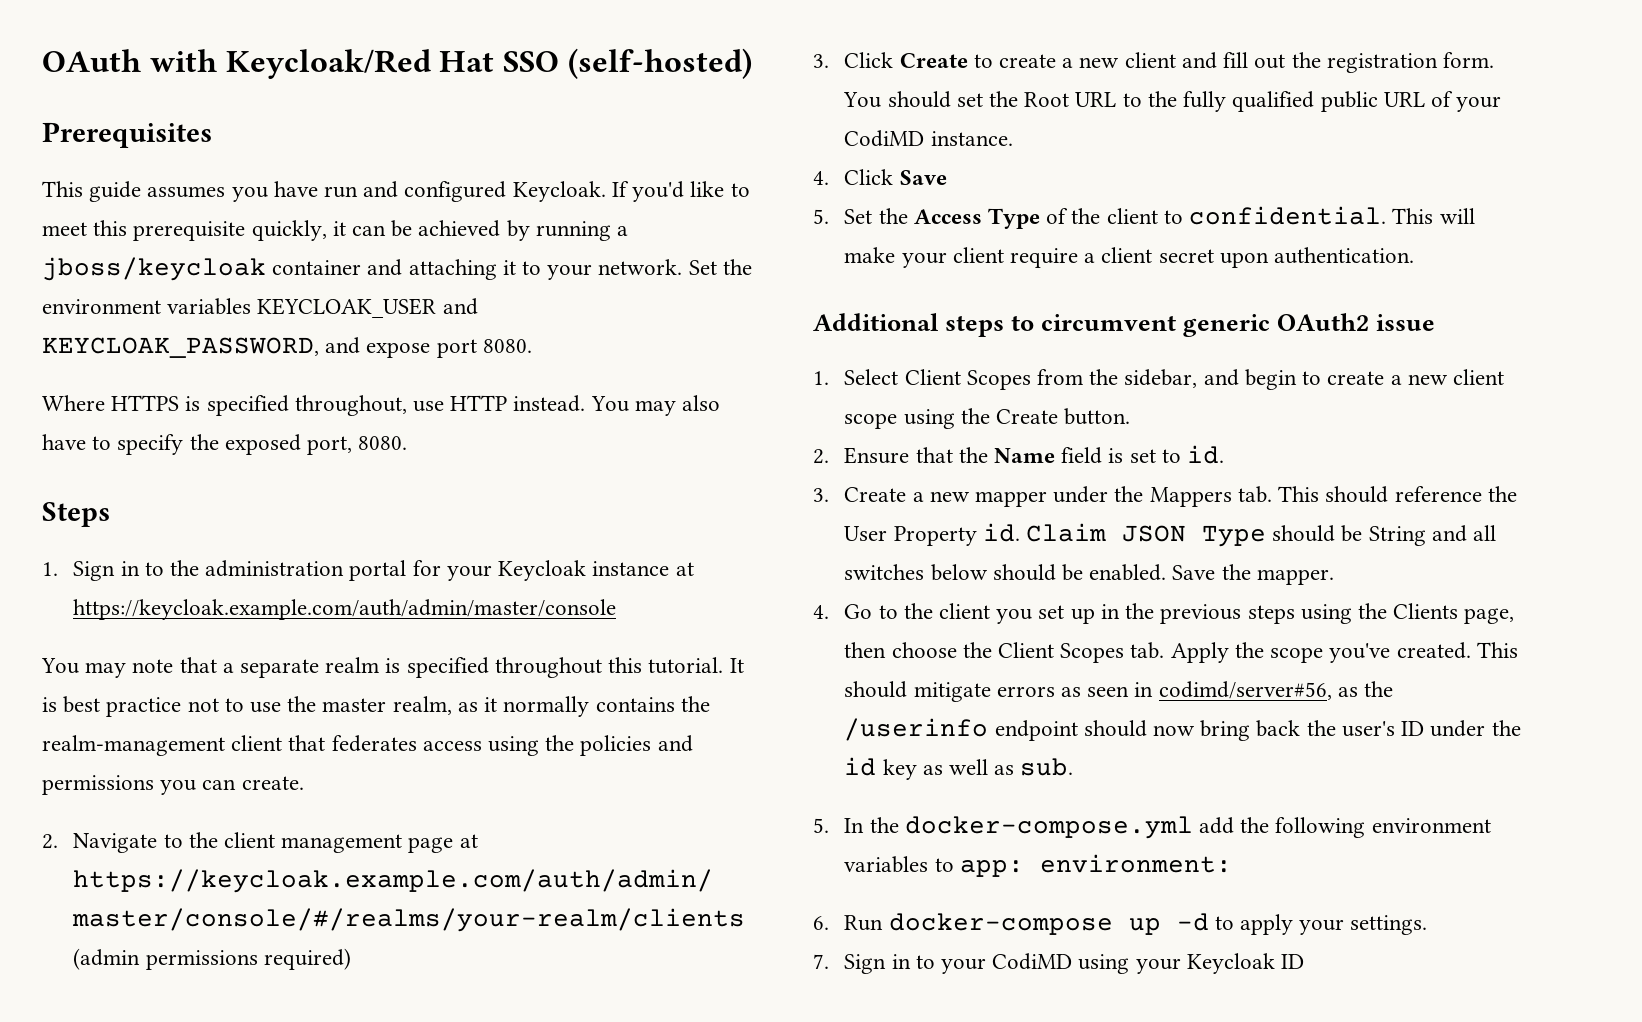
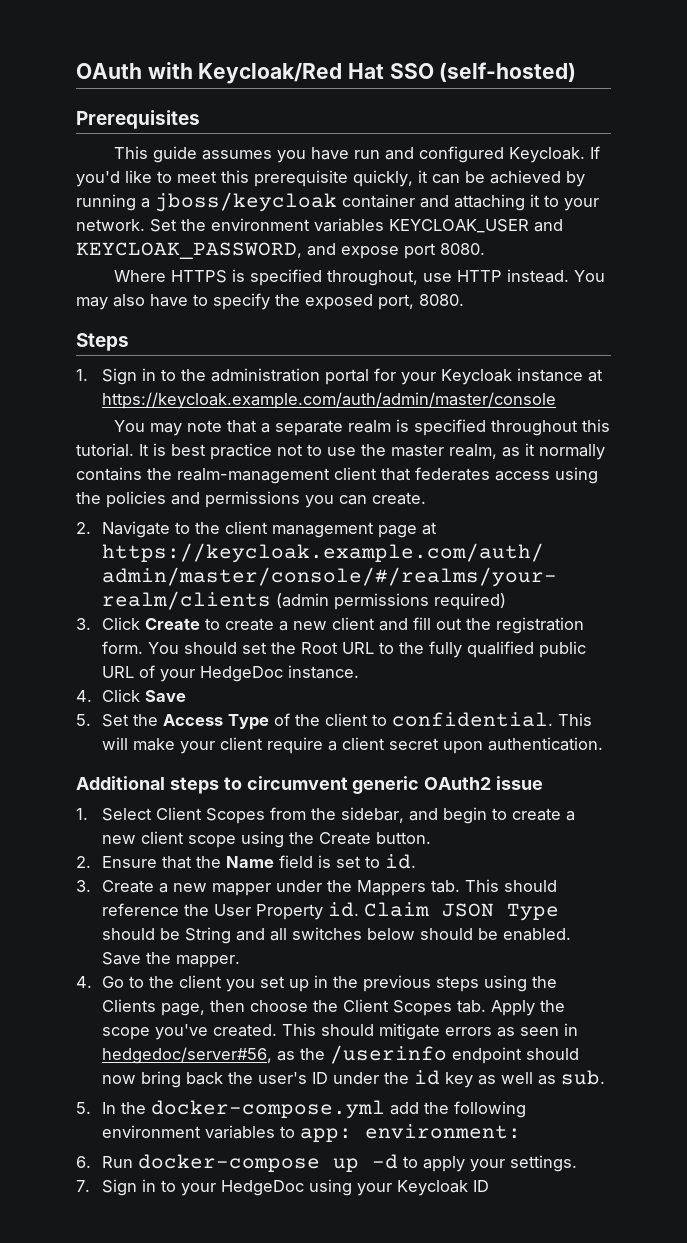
[844,130,925,147] CodiMD -> [199,666,283,682] HedgeDoc
[1158,681,1332,700] codimd/server#56, -> [101,1047,272,1064] hedgedoc/server#56,
[992,953,1073,970] CodiMD -> [220,1180,304,1196] HedgeDoc

